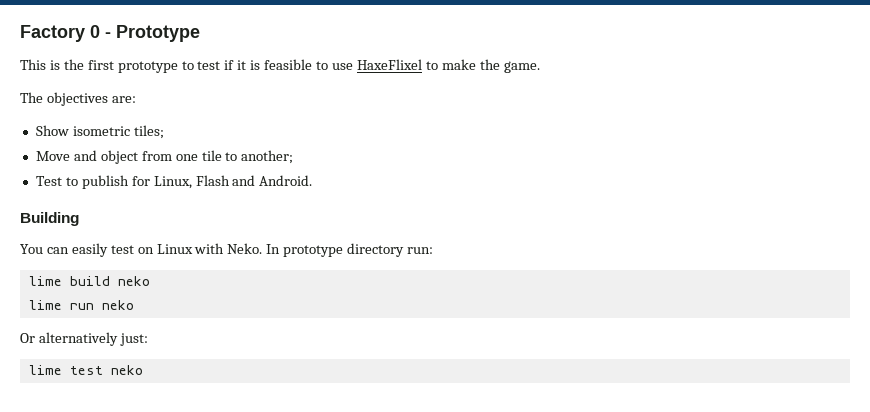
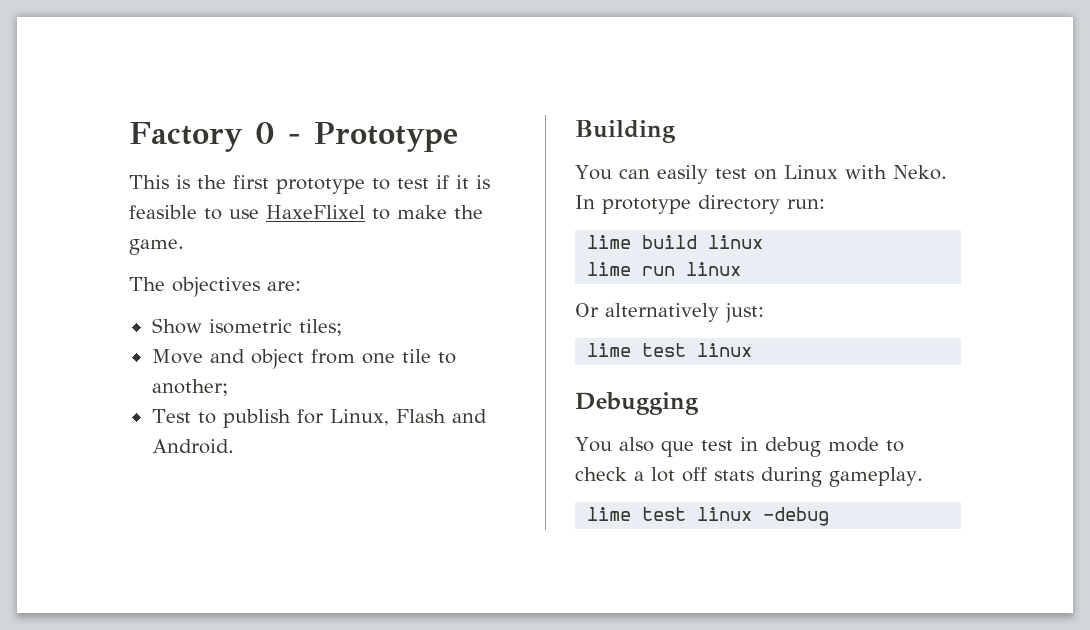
[117,276,150,286] neko -> [708,235,764,249] linux
[101,300,134,310] neko -> [686,262,742,276] linux
[110,365,143,375] neko -> [697,343,753,357] [575,392,698,415] [575,437,904,457] [575,467,923,487] [587,507,830,526] linux // Debugging // You also que test in debug mode to check a lot off stats during gameplay. // lime test linux -debug

